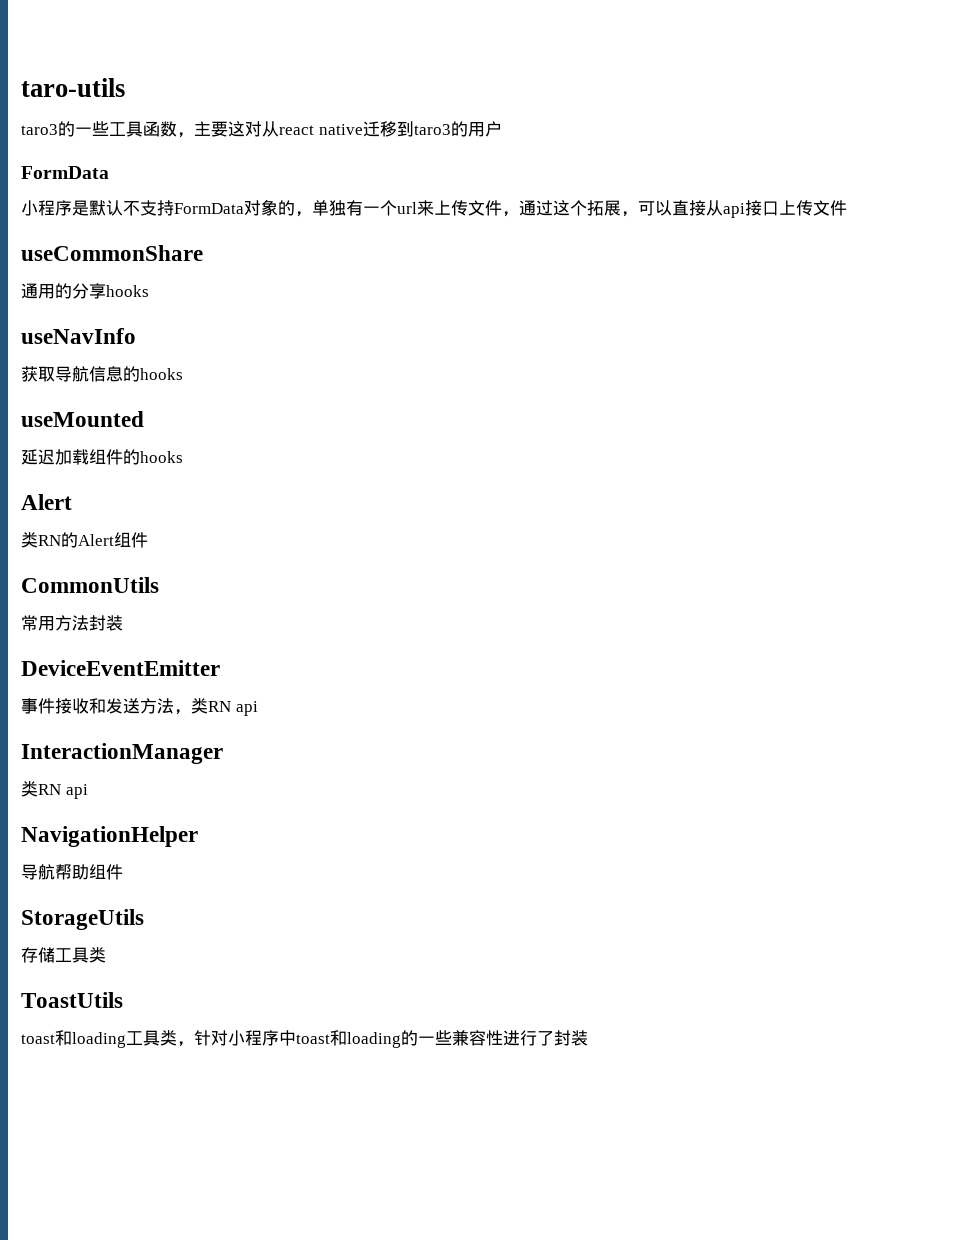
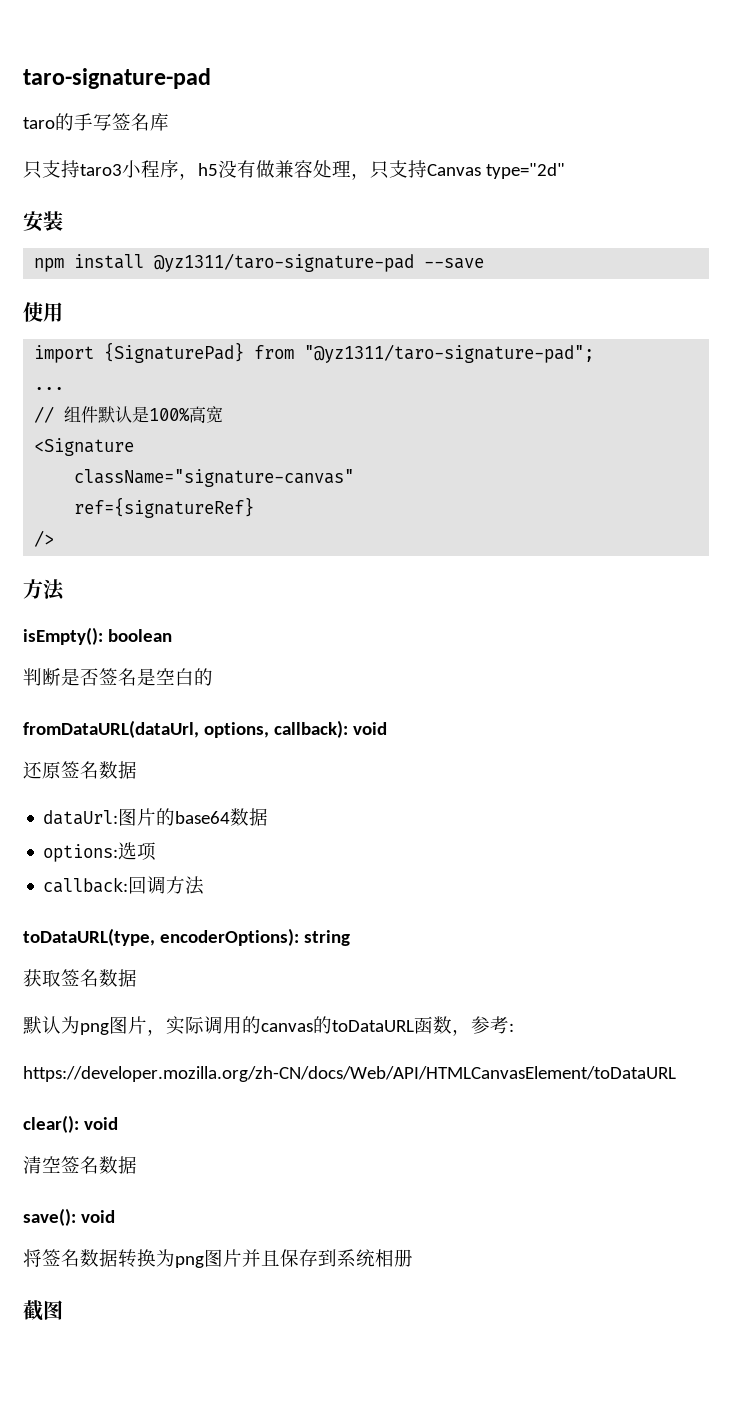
[21,78,125,97] [21,121,502,138] [21,166,109,179] [21,199,847,218] [21,245,203,261] [21,283,149,299] [21,328,136,344] [21,366,183,382] [21,411,144,427] [21,449,183,465] [21,494,72,510] [21,532,148,548] [21,577,159,593] [21,615,123,631] [21,660,220,676] [21,698,258,716] [21,743,223,764] [21,781,88,799] [21,826,198,847] [21,864,123,880] [21,909,144,930] [21,947,106,963] [21,992,123,1008] [21,1030,588,1048] taro-utils // taro3的一些工具函数，主要这对从react native迁移到taro3的用户 // FormData // 小程序是默认不支持FormData对象的，单独有一个url来上传文件，通过这个拓展，可以直接从api接口上传文件 // useCommonShare // 通用的分享hooks // useNavInfo // 获取导航信息的hooks // useMounted // 延迟加载组件的hooks // Alert // 类RN的Alert组件 // CommonUtils // 常用方法封装 // DeviceEventEmitter // 事件接收和发送方法，类RN api // InteractionManager // 类RN api // NavigationHelper // 导航帮助组件 // StorageUtils // 存储工具类 // ToastUtils // toast和loading工具类，针对小程序中toast和loading的一些兼容性进行了封装 -> [23,68,211,89] [23,113,169,131] [23,160,565,180] [23,211,63,232] [34,253,485,272] [23,302,63,322] [34,342,595,363] [34,387,65,390] [34,406,224,423] [34,438,135,456] [74,469,355,487] [74,497,255,518] [34,530,55,547] [23,579,65,601] [23,627,172,645] [23,668,213,686] [23,720,387,738] [23,761,137,779] [43,808,269,826] [43,842,157,862] [43,876,205,895] [23,928,350,946] [23,969,137,987] [23,1016,514,1036] [23,1066,676,1082] [23,1115,118,1133] [23,1156,137,1174] [23,1208,115,1226] [23,1249,413,1268] [23,1300,63,1321] taro-signature-pad // taro的手写签名库 // 只支持taro3小程序，h5没有做兼容处理，只支持Canvas type="2d" // 安装 // npm install @yz1311/taro-signature-pad --save // 使用 // import {SignaturePad} from "@yz1311/taro-signature-pad"; // ... // // 组件默认是100%高宽 // <Signature // className="signature-canvas" // ref={signatureRef} // /> // 方法 // isEmpty(): boolean // 判断是否签名是空白的 // fromDataURL(dataUrl, options, callback): void // 还原签名数据 // dataUrl:图片的base64数据 // options:选项 // callback:回调方法 // toDataURL(type, encoderOptions): string // 获取签名数据 // 默认为png图片，实际调用的canvas的toDataURL函数，参考: // https://developer.mozilla.org/zh-CN/docs/Web/API/HTMLCanvasElement/toDataURL // clear(): void // 清空签名数据 // save(): void // 将签名数据转换为png图片并且保存到系统相册 // 截图

